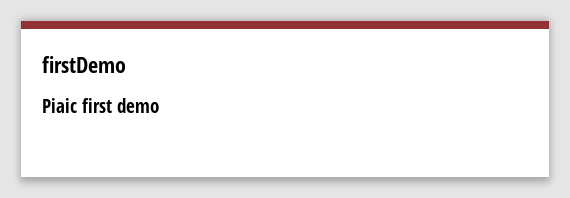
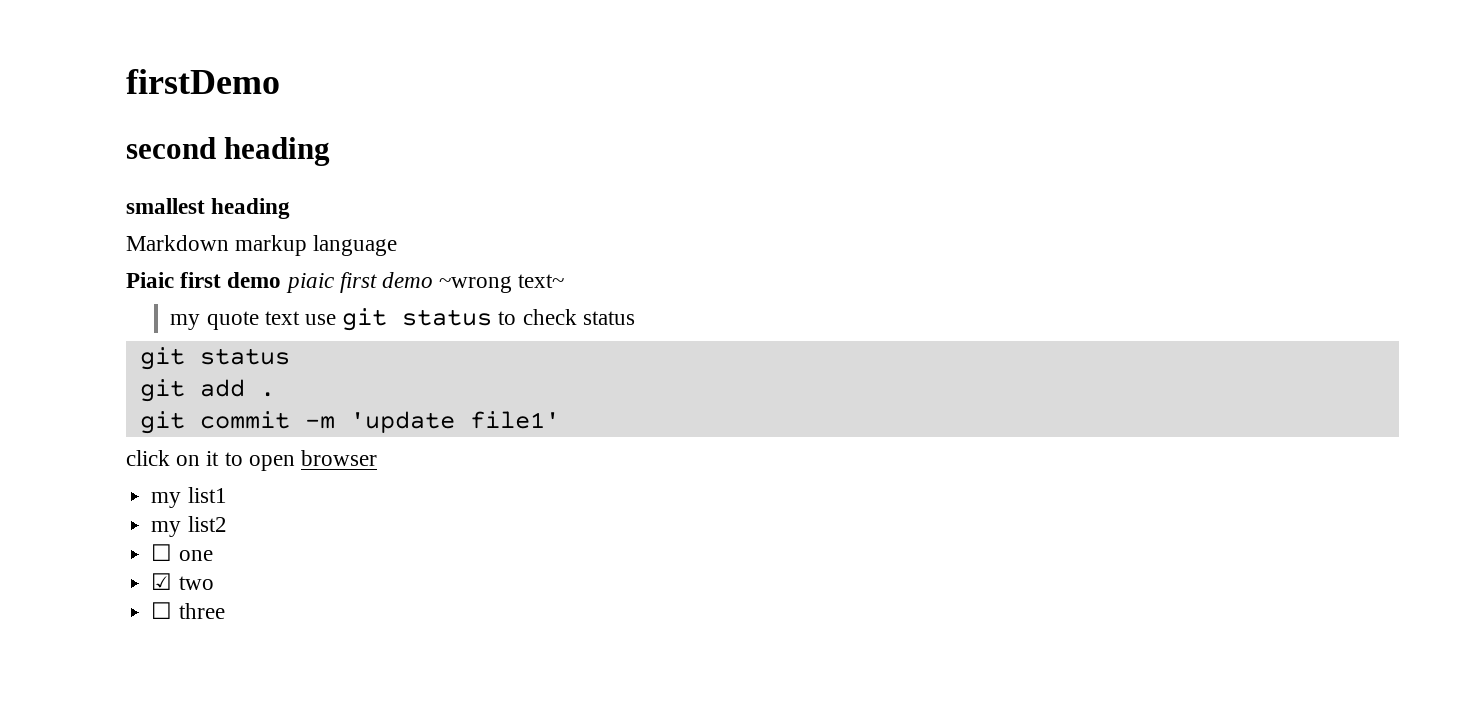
[42,98,160,113] Piaic first demo -> [126,137,331,166] [126,198,291,219] [126,235,398,256] [126,272,565,293] [170,308,635,331] [139,347,290,370] [139,379,275,402] [139,411,560,434] [126,450,378,471] [151,487,227,508] [151,516,227,537] [151,544,213,561] [151,573,214,590] [151,602,225,619] second heading // smallest heading // Markdown markup language // Piaic first demo piaic first demo ~wrong text~ // my quote text use git status to check status // git status // git add . // git commit -m 'update file1' // click on it to open browser // my list1 // my list2 // ☐ one // ☑ two // ☐ three

